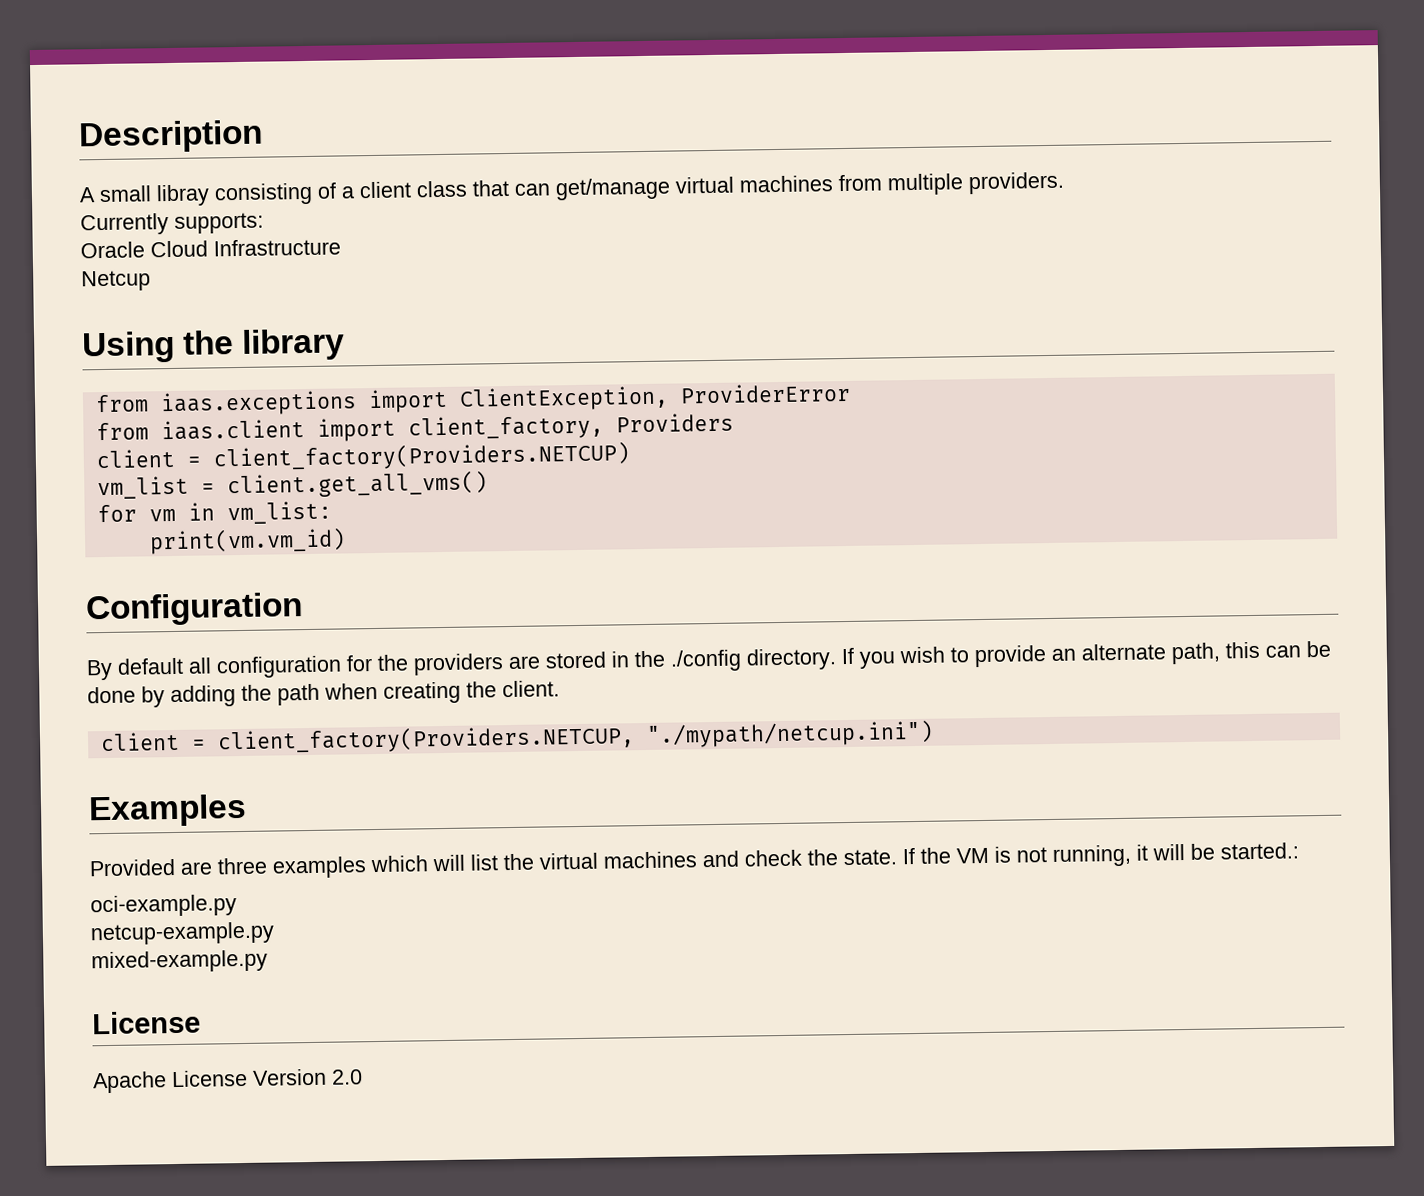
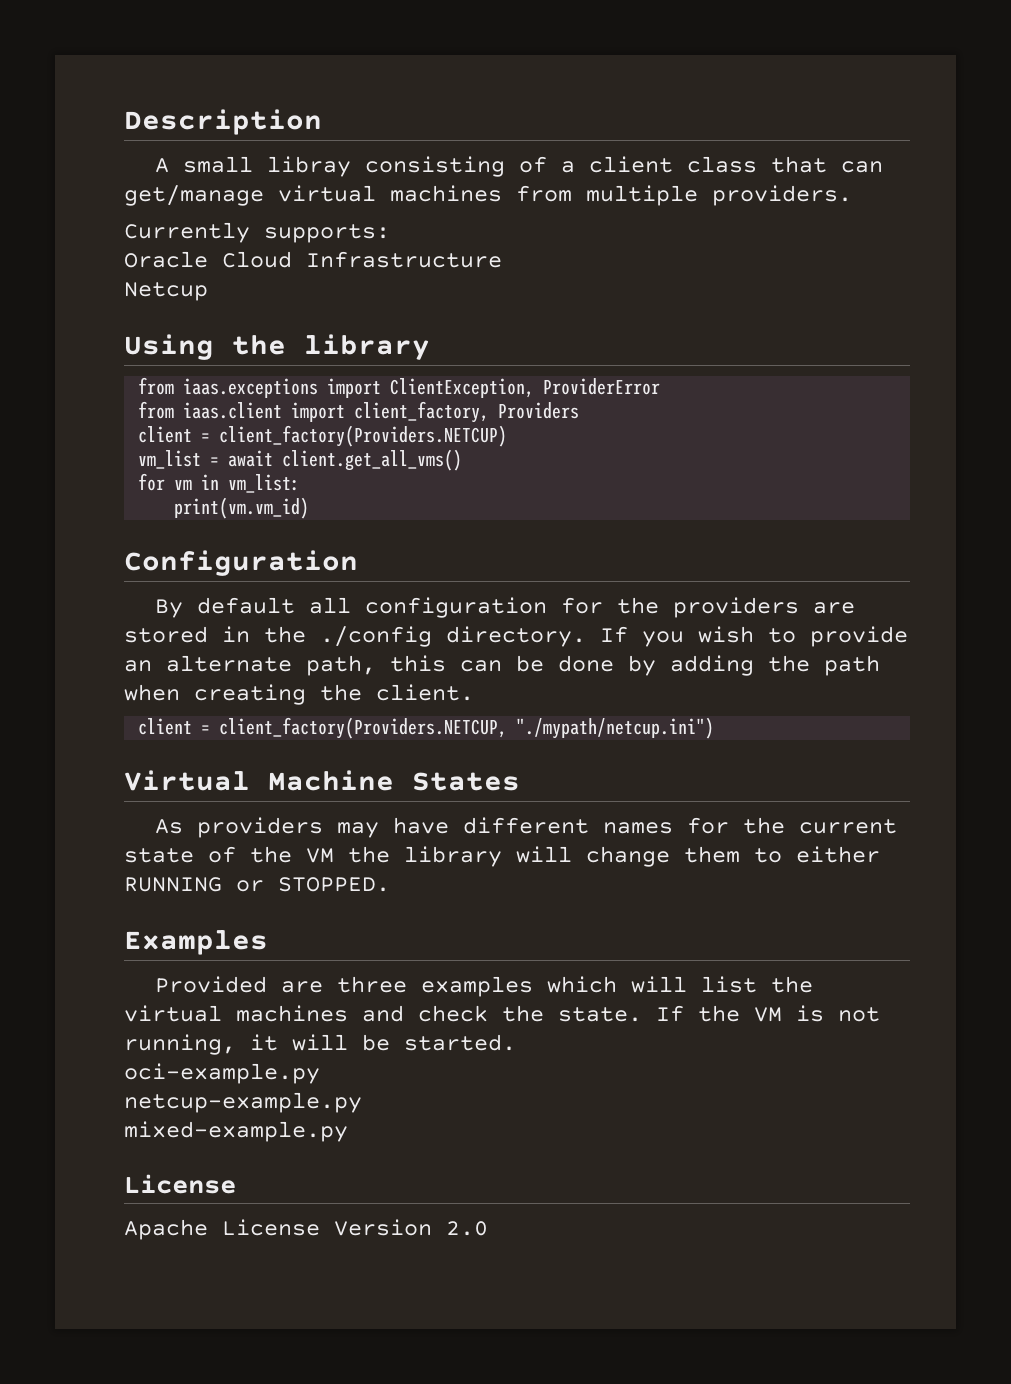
(215, 488) none -> [228,450,274,467] await
(934, 733) none -> [124,770,520,791] [154,817,897,838] [124,846,880,867] [124,877,390,892] // Virtual Machine States // As providers may have different names for the current state of the VM the library will change them to either RUNNING or STOPPED.
[1220,842,1299,860] started.: -> [404,1034,516,1051] started.

